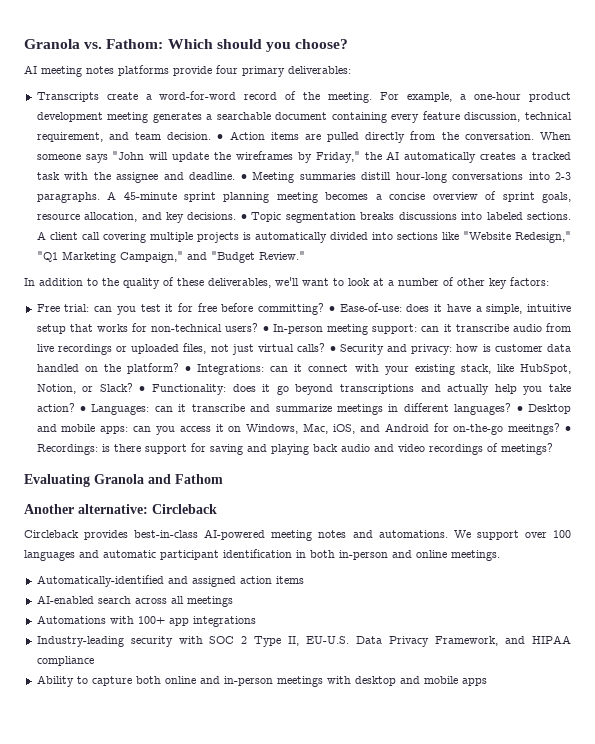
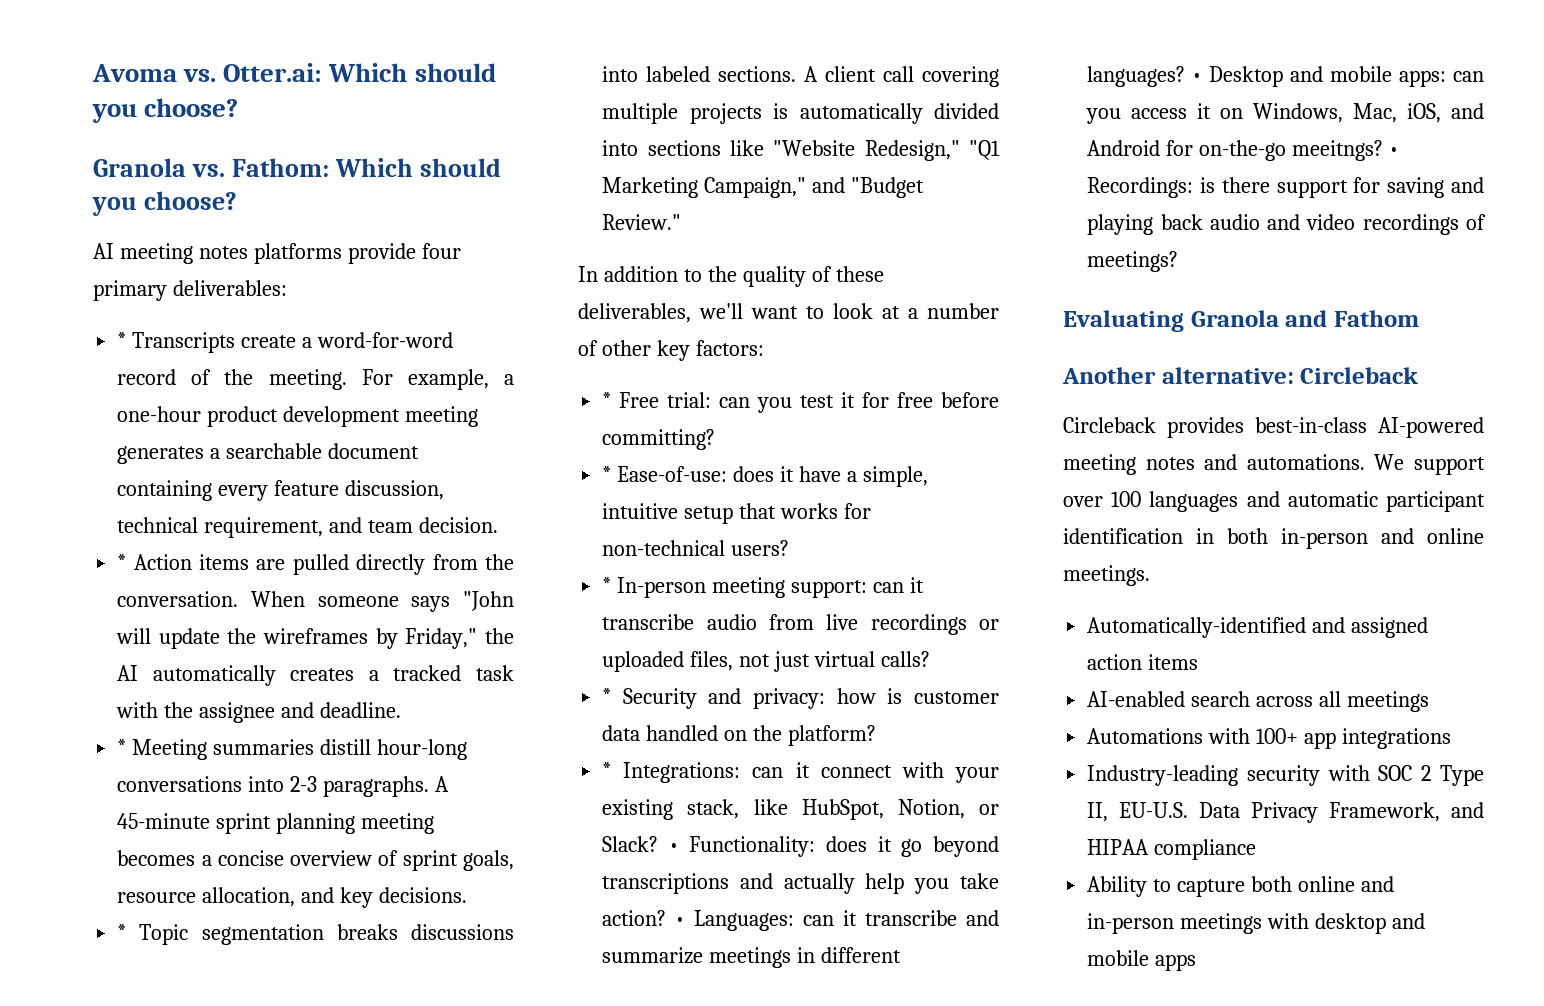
(24, 44) none -> [92,63,496,82] [92,98,239,123] Avoma vs. Otter.ai: Which should you choose? //
(351, 70) none -> [117,332,127,348] *
[217,134,224,140] • -> [117,554,127,570] // *
[240,174,247,180] • -> [117,739,127,755] // *
[240,214,247,220] • -> [117,924,127,940] // *
(549, 281) none -> [602,392,612,408] *
[328,306,335,312] • -> [602,466,612,482] // *
[262,326,269,332] • -> [602,577,612,593] // *
[329,346,336,352] • -> [602,688,612,704] // *
[185,366,192,372] • -> [602,762,612,778] // *

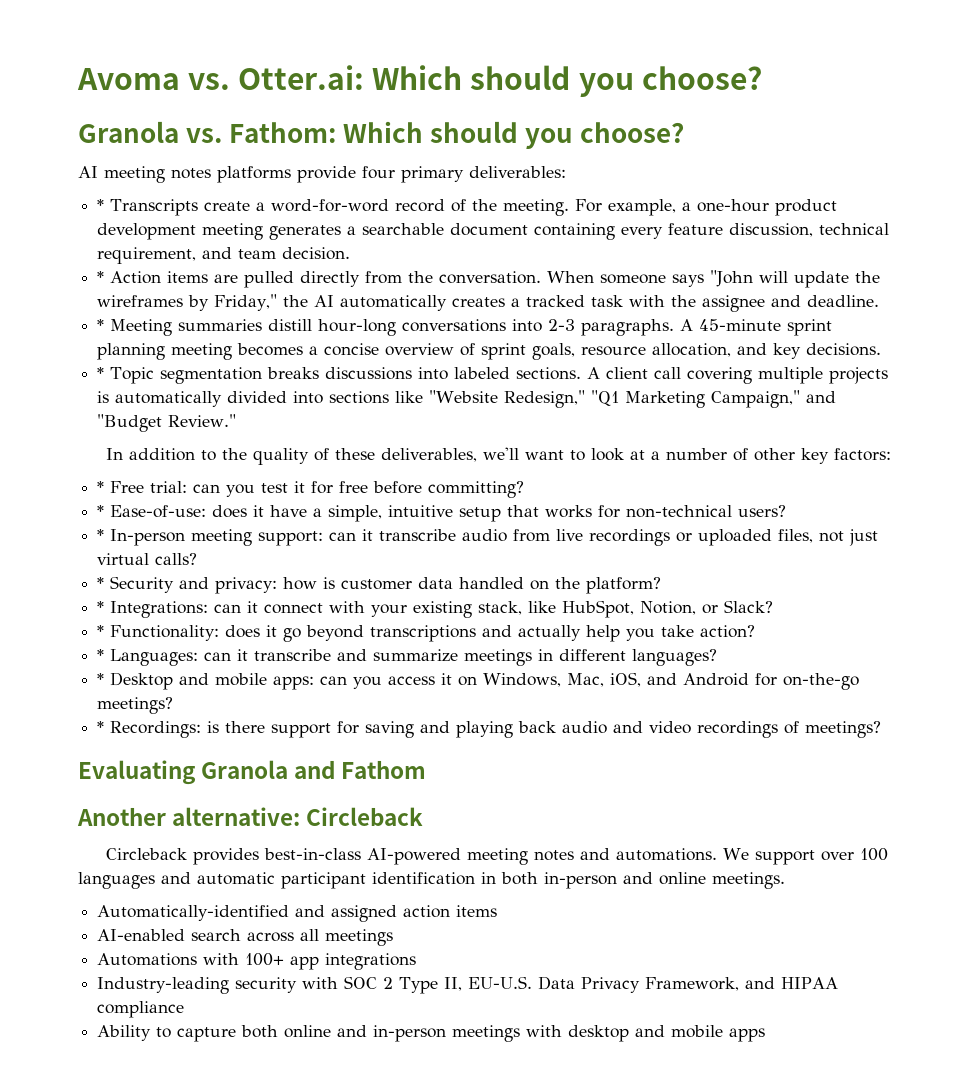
[668,843,679,852] • -> [97,625,105,637] // *
[675,917,686,926] • -> [97,649,105,661] // *
[1192,73,1203,82] • -> [97,673,105,685] // *
[1292,140,1399,161] meeitngs? • -> [97,697,174,714] [97,721,105,733] meetings? // *

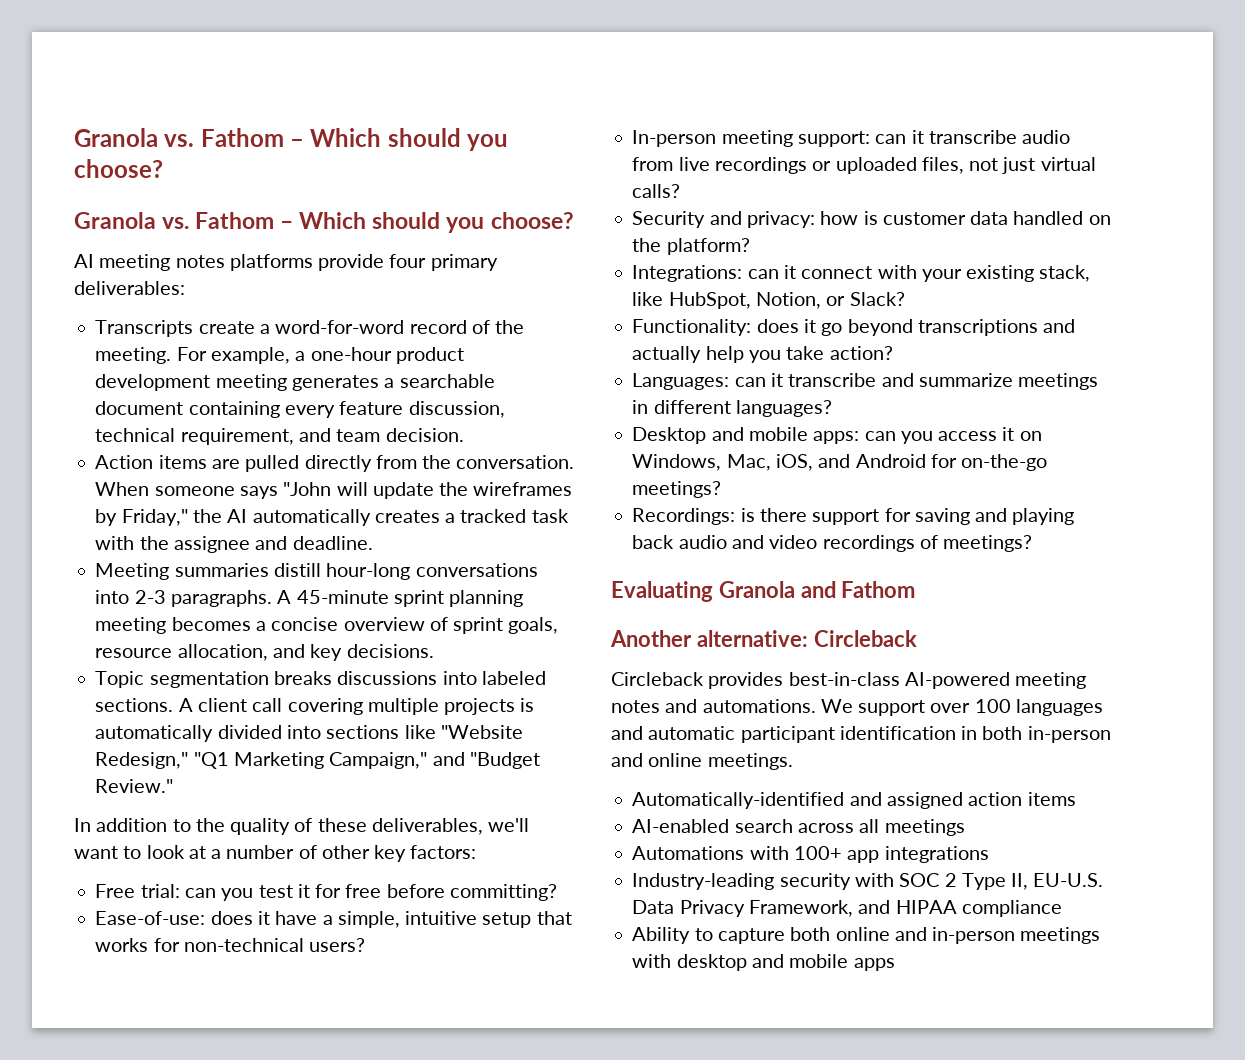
[77,65,365,90] Avoma vs. Otter.ai: -> [74,128,305,147] Granola vs. Fathom –
[229,122,337,143] Fathom: -> [195,212,294,229] Fathom –
[97,199,105,211] * -> (185, 288) none
[97,271,105,283] * -> (464, 435) none
[97,319,105,331] * -> (373, 543) none
[97,367,105,379] * -> (434, 651) none
[97,481,105,493] * -> (477, 852) none
[97,505,105,517] * -> (557, 892) none
[97,529,105,541] * -> (366, 945) none
[97,577,105,589] * -> (681, 191) none
[97,601,105,613] * -> (750, 246) none
[97,625,105,637] * -> (905, 299) none
[97,649,105,661] * -> (893, 353) none
[97,673,105,685] * -> (832, 408) none
[97,721,105,733] * -> (722, 489) none

